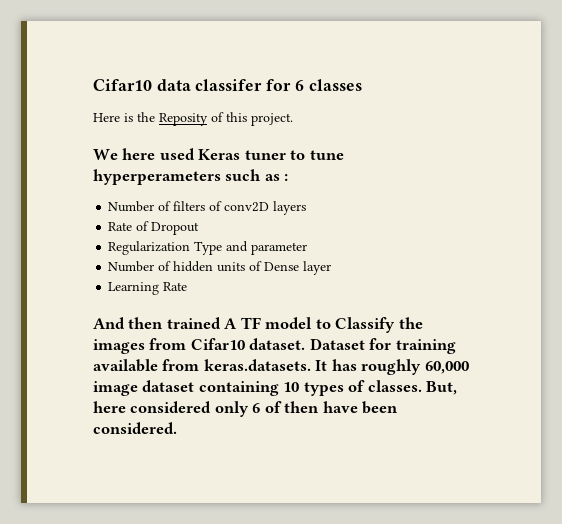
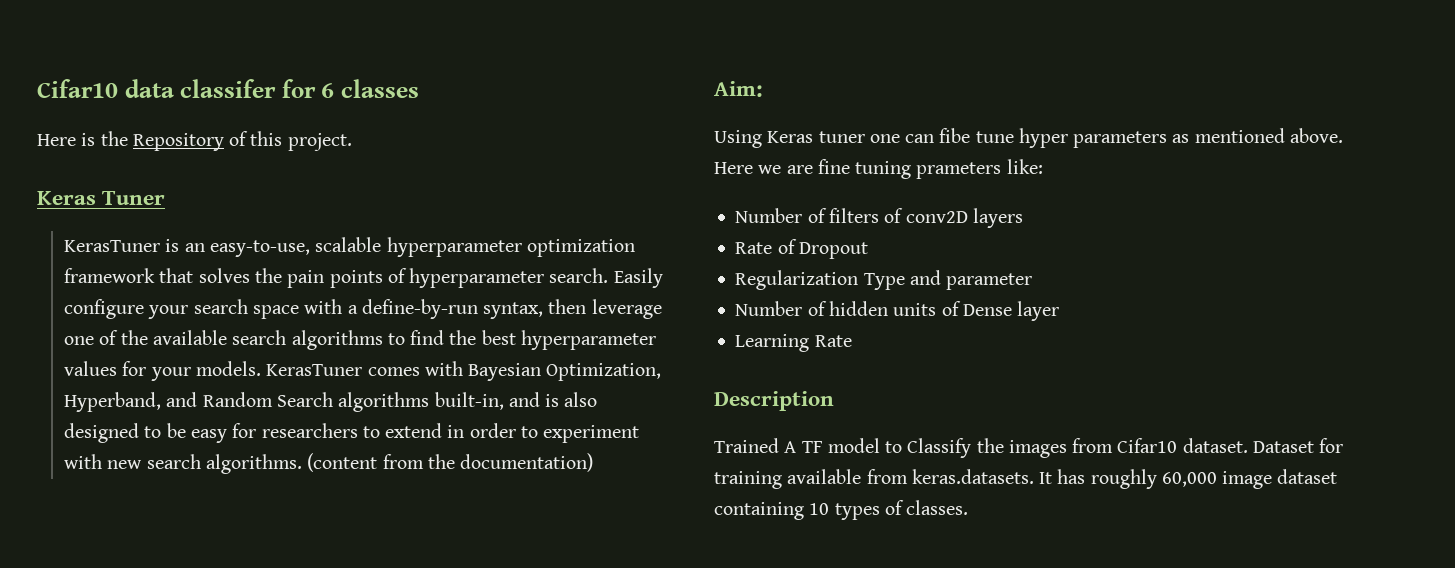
[159,113,208,126] Reposity -> [132,133,224,151] Repository
[93,148,344,160] [93,169,289,185] We here used Keras tuner to tune hyperperameters such as : -> [37,191,166,205] [64,237,635,257] [64,268,663,288] [64,299,662,319] [64,330,656,350] [64,361,662,381] [64,392,598,412] [64,423,640,443] [64,453,594,474] [714,81,763,97] [714,128,1343,148] [714,159,1043,179] Keras Tuner // KerasTuner is an easy-to-use, scalable hyperparameter optimization framework that solves the pain points of hyperparameter search. Easily configure your search space with a define-by-run syntax, then leverage one of the available search algorithms to find the best hyperparameter values for your models. KerasTuner comes with Bayesian Optimization, Hyperband, and Random Search algorithms built-in, and is also designed to be easy for researchers to extend in order to experiment with new search algorithms. (content from the documentation) // Aim: // Using Keras tuner one can fibe tune hyper parameters as mentioned above. Here we are fine tuning prameters like:
[93,317,221,329] And then trained -> [714,391,834,411] [714,438,779,453] Description // Trained
[426,381,458,395] [93,401,399,417] [93,422,177,434] But, here considered only 6 of then have been considered. -> (969, 507) none

